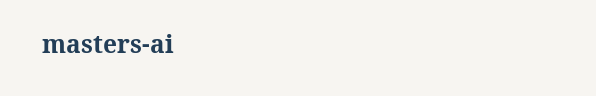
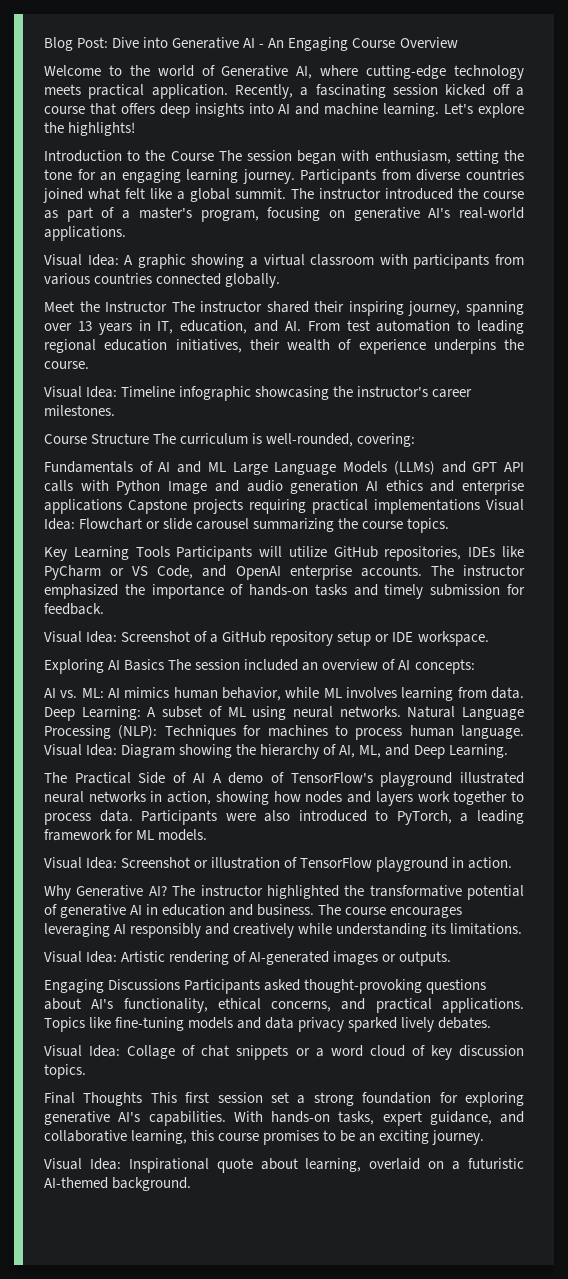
[42,34,174,53] masters-ai -> [44,37,458,51] [44,65,524,80] [44,84,524,99] [44,103,525,118] [44,122,136,136] [44,150,524,164] [44,169,524,184] [43,188,524,203] [44,207,524,222] [44,226,126,241] [44,254,524,269] [44,273,281,288] [44,301,524,316] [44,320,524,335] [44,339,524,354] [44,361,89,369] [44,386,473,401] [44,405,115,416] [44,433,416,447] [44,461,524,475] [44,480,524,495] [44,499,524,514] [44,518,450,533] [44,546,524,561] [44,565,525,580] [44,584,525,599] [44,603,104,615] [44,631,489,646] [44,659,475,674] [44,687,524,701] [44,706,524,721] [44,725,524,740] [44,744,508,759] [44,772,524,787] [44,791,525,806] [44,810,524,825] [44,829,208,841] [44,857,513,872] [44,885,524,900] [44,904,463,918] [44,923,523,938] [44,951,452,966] [44,979,487,994] [44,998,524,1013] [44,1017,492,1032] [44,1045,524,1060] [44,1064,86,1079] [44,1092,524,1107] [44,1111,524,1126] [44,1130,485,1145] [44,1158,525,1173] [44,1177,192,1191] Blog Post: Dive into Generative AI - An Engaging Course Overview // Welcome to the world of Generative AI, where cutting-edge technology meets practical application. Recently, a fascinating session kicked off a course that offers deep insights into AI and machine learning. Let's explore the highlights! // Introduction to the Course The session began with enthusiasm, setting the tone for an engaging learning journey. Participants from diverse countries joined what felt like a global summit. The instructor introduced the course as part of a master's program, focusing on generative AI's real-world applications. // Visual Idea: A graphic showing a virtual classroom with participants from various countries connected globally. // Meet the Instructor The instructor shared their inspiring journey, spanning over 13 years in IT, education, and AI. From test automation to leading regional education initiatives, their wealth of experience underpins the course. // Visual Idea: Timeline infographic showcasing the instructor's career milestones. // Course Structure The curriculum is well-rounded, covering: // Fundamentals of AI and ML Large Language Models (LLMs) and GPT API calls with Python Image and audio generation AI ethics and enterprise applications Capstone projects requiring practical implementations Visual Idea: Flowchart or slide carousel summarizing the course topics. // Key Learning Tools Participants will utilize GitHub repositories, IDEs like PyCharm or VS Code, and OpenAI enterprise accounts. The instructor emphasized the importance of hands-on tasks and timely submission for feedback. // Visual Idea: Screenshot of a GitHub repository setup or IDE workspace. // Exploring AI Basics The session included an overview of AI concepts: // AI vs. ML: AI mimics human behavior, while ML involves learning from data. Deep Learning: A subset of ML using neural networks. Natural Language Processing (NLP): Techniques for machines to process human language. Visual Idea: Diagram showing the hierarchy of AI, ML, and Deep Learning. // The Practical Side of AI A demo of TensorFlow's playground illustrated neural networks in action, showing how nodes and layers work together to process data. Participants were also introduced to PyTorch, a leading framework for ML models. // Visual Idea: Screenshot or illustration of TensorFlow playground in action. // Why Generative AI? The instructor highlighted the transformative potential of generative AI in education and business. The course encourages leveraging AI responsibly and creatively while understanding its limitations. // Visual Idea: Artistic rendering of AI-generated images or outputs. // Engaging Discussions Participants asked thought-provoking questions about AI's functionality, ethical concerns, and practical applications. Topics like fine-tuning models and data privacy sparked lively debates. // Visual Idea: Collage of chat snippets or a word cloud of key discussion topics. // Final Thoughts This first session set a strong foundation for exploring generative AI's capabilities. With hands-on tasks, expert guidance, and collaborative learning, this course promises to be an exciting journey. // Visual Idea: Inspirational quote about learning, overlaid on a futuristic AI-themed background.

